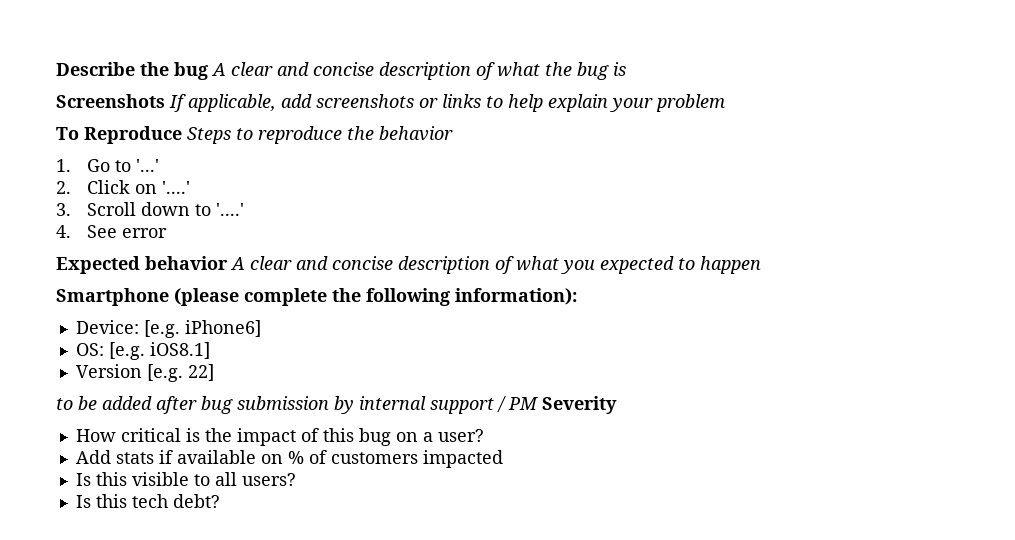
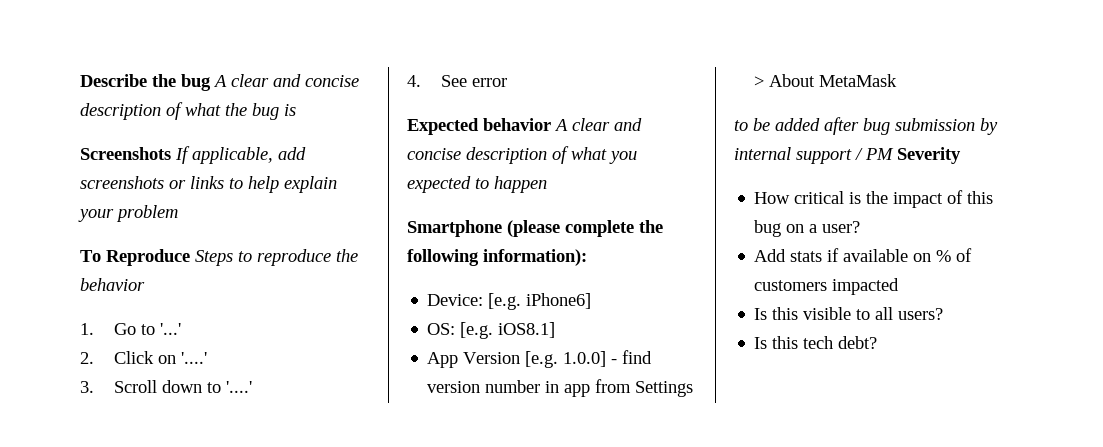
(210, 350) none -> [427,352,459,368] App
[187,364,214,381] 22] -> [563,350,653,367] [427,379,694,397] [754,74,898,87] 1.0.0] - find version number in app from Settings > About MetaMask

